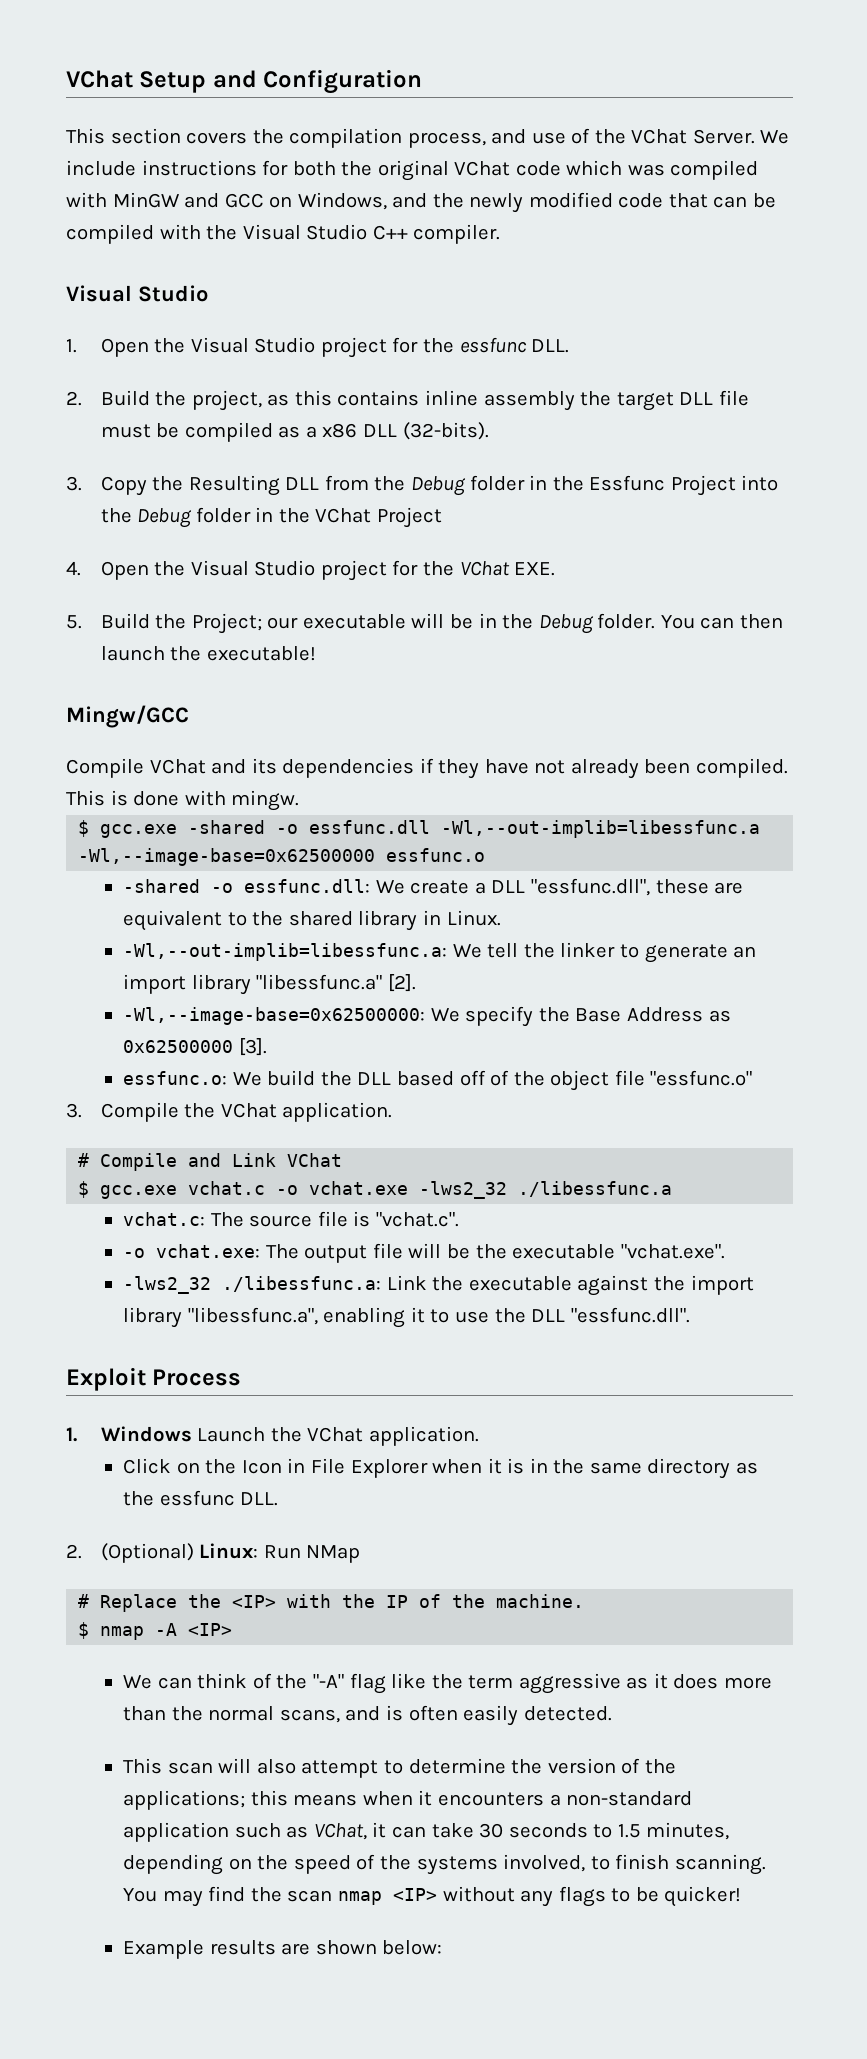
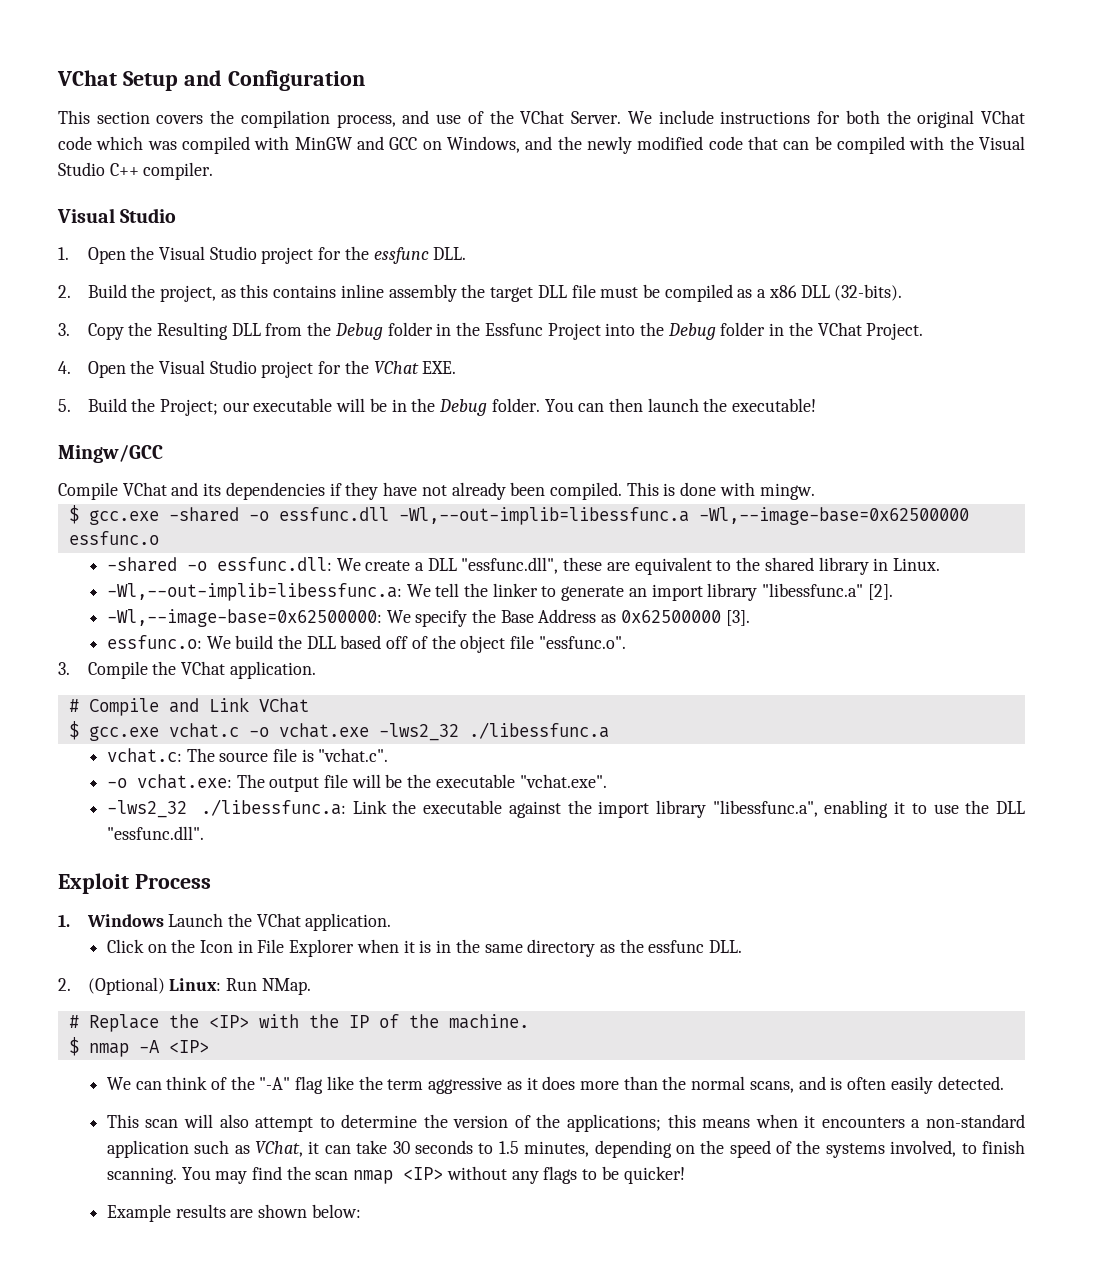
[376,507,442,528] Project -> [866,323,924,340] Project.
[650,1070,753,1086] "essfunc.o" -> [538,636,626,649] "essfunc.o".
[306,1545,361,1563] NMap -> [261,978,311,995] NMap.

